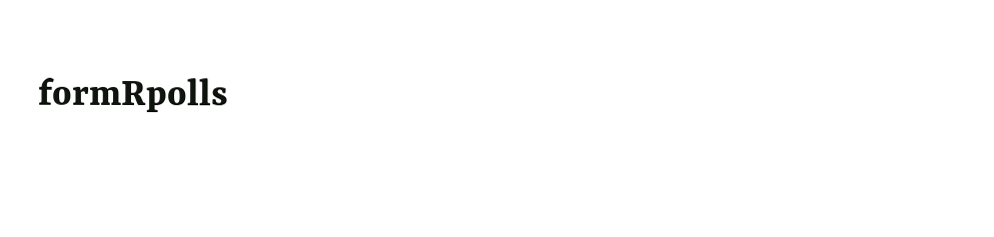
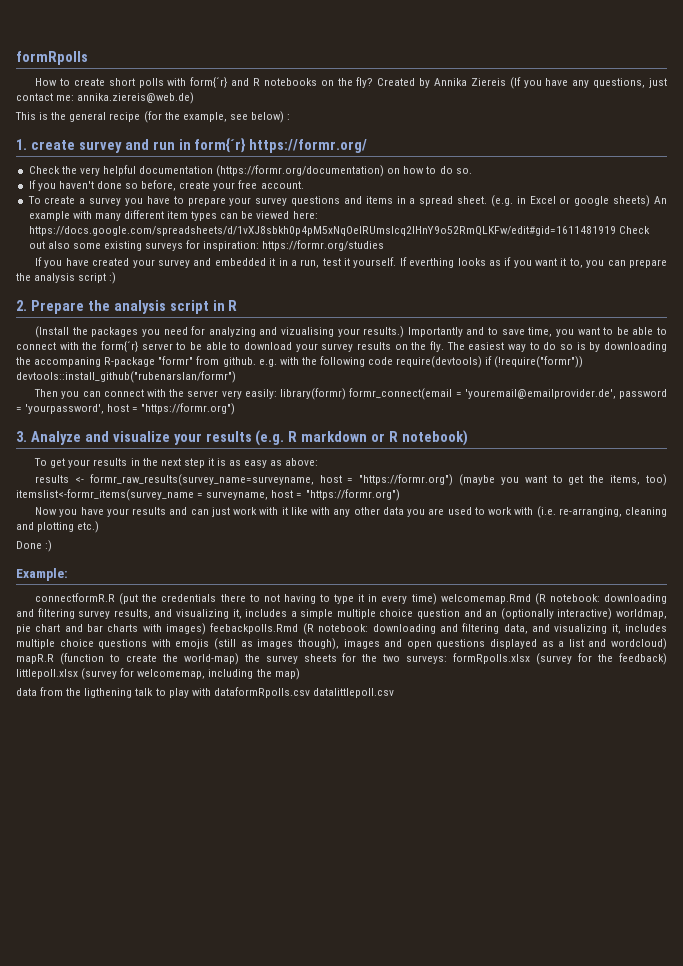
(229, 95) none -> [35,77,667,89] [16,92,195,104] [15,111,291,123] [16,137,368,153] [28,165,472,177] [28,180,304,191] [27,195,667,207] [28,210,318,221] [28,226,650,236] [28,240,385,251] [35,257,667,268] [16,272,117,284] [16,300,238,314] [35,326,667,338] [16,341,667,352] [16,356,584,368] [16,371,236,383] [34,388,667,400] [16,403,236,415] [16,430,469,446] [34,458,319,468] [35,474,668,486] [16,489,400,501] [35,506,667,518] [16,521,100,533] [16,540,53,552] [16,568,68,581] [35,593,667,605] [16,608,667,620] [16,623,668,635] [16,638,667,650] [16,653,667,665] [16,668,300,680] [16,687,394,698] // How to create short polls with form{´r} and R notebooks on the fly? Created by Annika Ziereis (If you have any questions, just contact me: annika.ziereis@web.de) // This is the general recipe (for the example, see below) : // 1. create survey and run in form{´r} https://formr.org/ // Check the very helpful documentation (https://formr.org/documentation) on how to do so. // If you haven't done so before, create your free account. // To create a survey you have to prepare your survey questions and items in a spread sheet. (e.g. in Excel or google sheets) An example with many different item types can be viewed here: https://docs.google.com/spreadsheets/d/1vXJ8sbkh0p4pM5xNqOelRUmslcq2IHnY9o52RmQLKFw/edit#gid=1611481919 Check out also some existing surveys for inspiration: https://formr.org/studies // If you have created your survey and embedded it in a run, test it yourself. If everthing looks as if you want it to, you can prepare the analysis script :) // 2. Prepare the analysis script in R // (Install the packages you need for analyzing and vizualising your results.) Importantly and to save time, you want to be able to connect with the form{´r} server to be able to download your survey results on the fly. The easiest way to do so is by downloading the accompaning R-package "formr" from github. e.g. with the following code require(devtools) if (!require("formr")) devtools::install_github("rubenarslan/formr") // Then you can connect with the server very easily: library(formr) formr_connect(email = 'youremail@emailprovider.de', password = 'yourpassword', host = "https://formr.org") // 3. Analyze and visualize your results (e.g. R markdown or R notebook) // To get your results in the next step it is as easy as above: // results <- formr_raw_results(survey_name=surveyname, host = "https://formr.org") (maybe you want to get the items, too) itemslist<-formr_items(survey_name = surveyname, host = "https://formr.org") // Now you have your results and can just work with it like with any other data you are used to work with (i.e. re-arranging, cleaning and plotting etc.) // Done :) // Example: // connectformR.R (put the credentials there to not having to type it in every time) welcomemap.Rmd (R notebook: downloading and filtering survey results, and visualizing it, includes a simple multiple choice question and an (optionally interactive) worldmap, pie chart and bar charts with images) feebackpolls.Rmd (R notebook: downloading and filtering data, and visualizing it, includes multiple choice questions with emojis (still as images though), images and open questions displayed as a list and wordcloud) mapR.R (function to create the world-map) the survey sheets for the two surveys: formRpolls.xlsx (survey for the feedback) littlepoll.xlsx (survey for welcomemap, including the map) // data from the ligthening talk to play with dataformRpolls.csv datalittlepoll.csv

